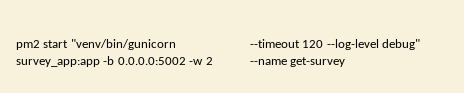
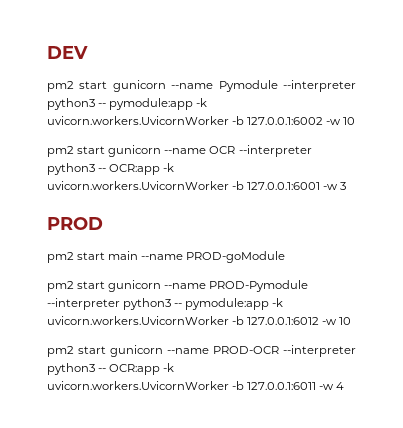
[16,39,176,50] [16,56,213,67] [250,39,421,50] [250,57,346,67] pm2 start "venv/bin/gunicorn survey_app:app -b 0.0.0.0:5002 -w 2 --timeout 120 --log-level debug" --name get-survey -> [47,46,88,59] [47,80,356,92] [47,98,208,110] [47,116,356,125] [47,145,312,157] [47,163,175,175] [47,181,347,190] [47,217,103,230] [47,251,286,263] [47,280,309,292] [47,298,284,310] [47,316,352,325] [47,345,356,357] [47,363,175,375] [47,381,345,390] DEV // pm2 start gunicorn --name Pymodule --interpreter python3 -- pymodule:app -k uvicorn.workers.UvicornWorker -b 127.0.0.1:6002 -w 10 // pm2 start gunicorn --name OCR --interpreter python3 -- OCR:app -k uvicorn.workers.UvicornWorker -b 127.0.0.1:6001 -w 3 // PROD // pm2 start main --name PROD-goModule // pm2 start gunicorn --name PROD-Pymodule --interpreter python3 -- pymodule:app -k uvicorn.workers.UvicornWorker -b 127.0.0.1:6012 -w 10 // pm2 start gunicorn --name PROD-OCR --interpreter python3 -- OCR:app -k uvicorn.workers.UvicornWorker -b 127.0.0.1:6011 -w 4

